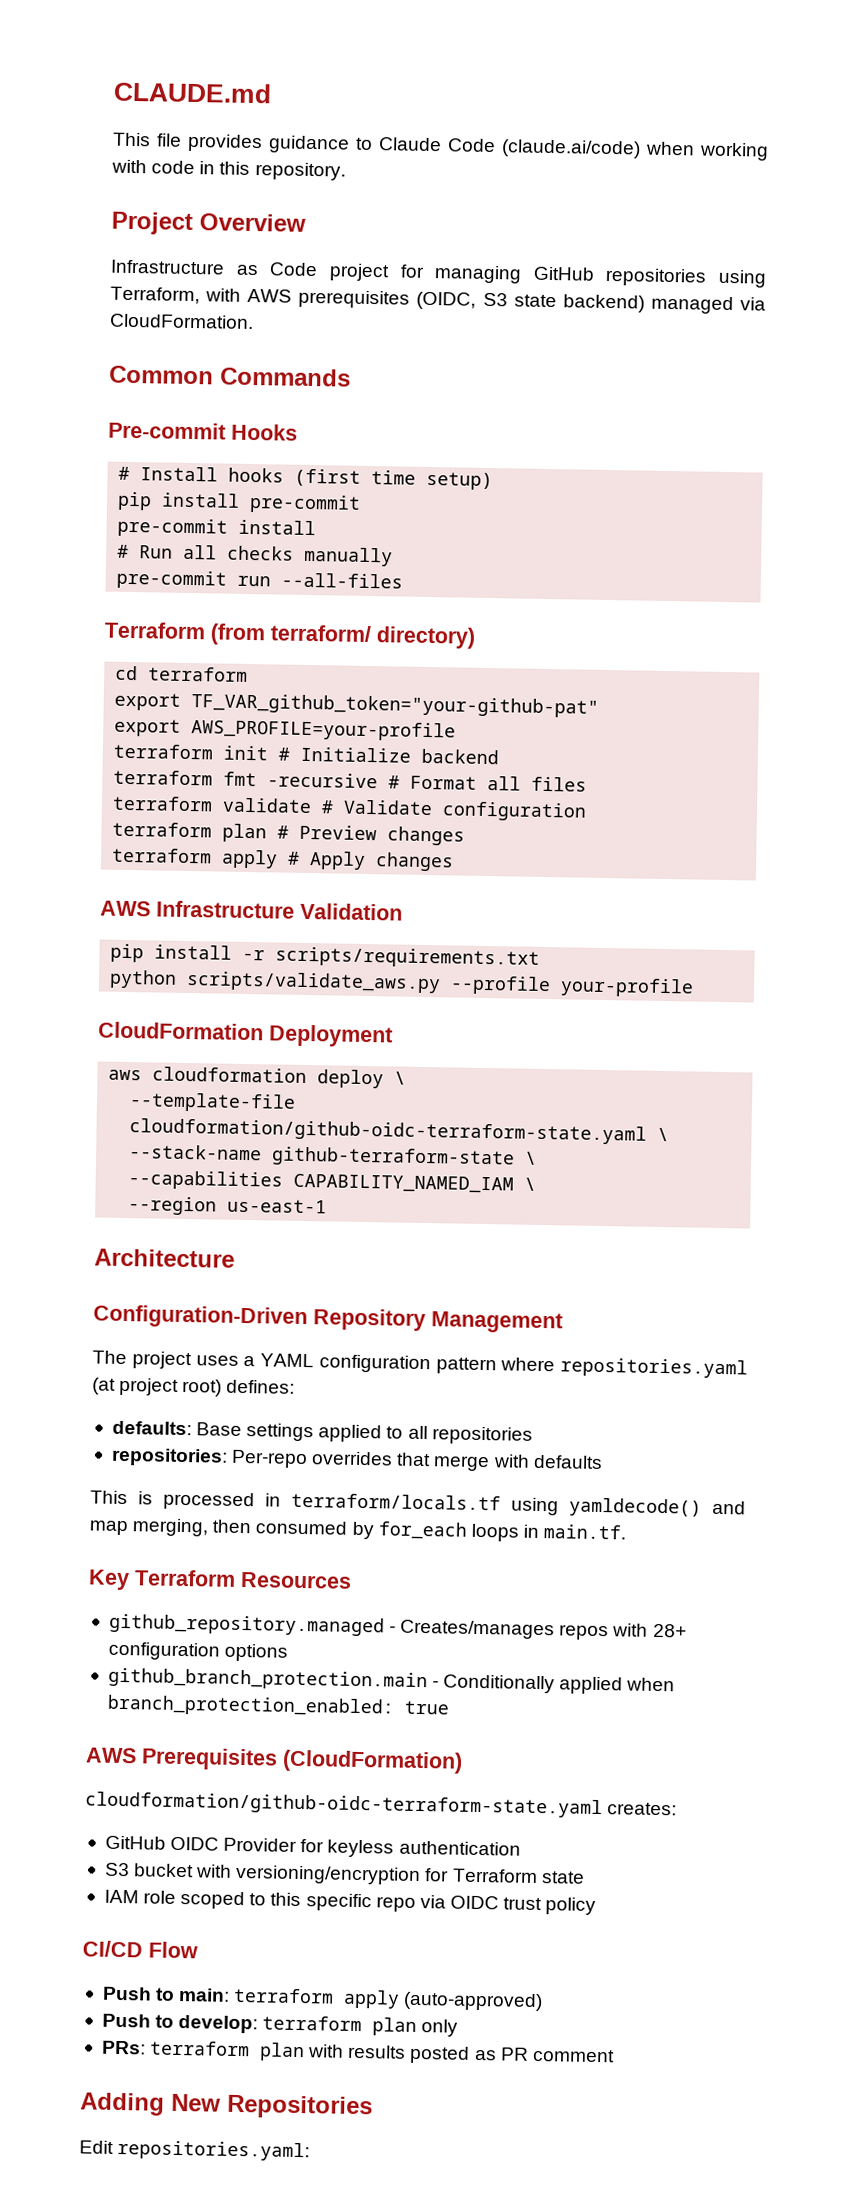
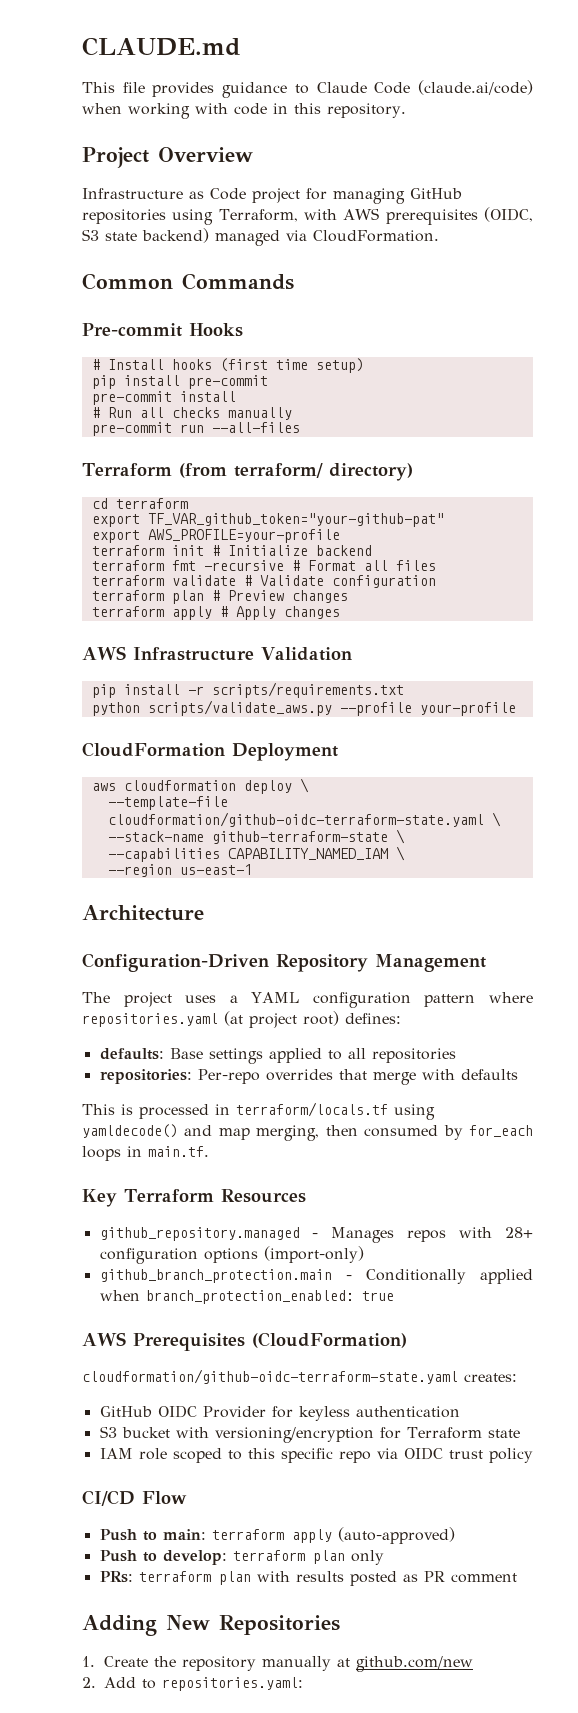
[400,1619,556,1640] Creates/manages -> [331,1227,395,1243] Manages
(289, 1652) none -> [263,1246,364,1263] (import-only)
[79,2140,114,2154] Edit -> [82,1656,473,1672] [82,1677,156,1689] 1. Create the repository manually at github.com/new // 2. Add to

